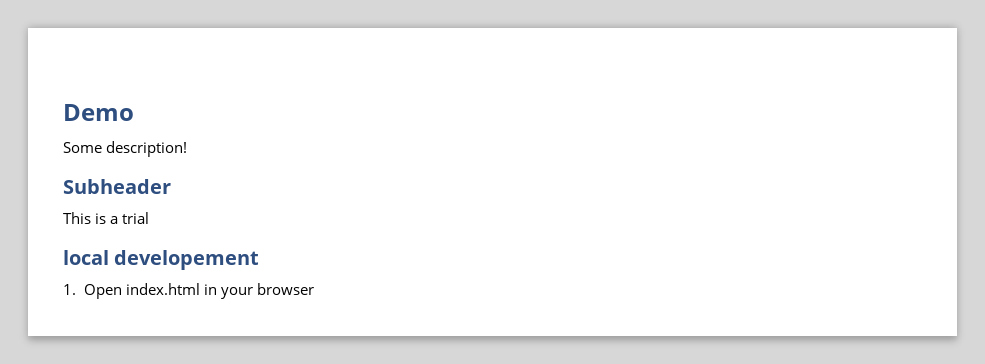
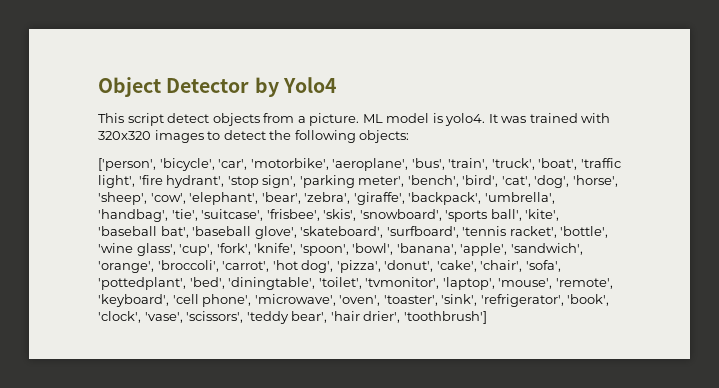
[63,104,134,121] [63,141,188,157] [63,179,171,194] [63,212,150,224] [63,250,260,270] [63,283,314,299] Demo // Some description! // Subheader // This is a trial // local developement // 1. Open index.html in your browser -> [98,77,337,97] [98,113,611,126] [98,130,410,143] [98,158,621,171] [98,175,618,188] [98,192,555,205] [98,209,560,222] [98,226,609,239] [98,243,583,256] [98,260,561,273] [98,277,613,290] [98,294,610,307] [98,311,487,324] Object Detector by Yolo4 // This script detect objects from a picture. ML model is yolo4. It was trained with 320x320 images to detect the following objects: // ['person', 'bicycle', 'car', 'motorbike', 'aeroplane', 'bus', 'train', 'truck', 'boat', 'traffic light', 'fire hydrant', 'stop sign', 'parking meter', 'bench', 'bird', 'cat', 'dog', 'horse', 'sheep', 'cow', 'elephant', 'bear', 'zebra', 'giraffe', 'backpack', 'umbrella', 'handbag', 'tie', 'suitcase', 'frisbee', 'skis', 'snowboard', 'sports ball', 'kite', 'baseball bat', 'baseball glove', 'skateboard', 'surfboard', 'tennis racket', 'bottle', 'wine glass', 'cup', 'fork', 'knife', 'spoon', 'bowl', 'banana', 'apple', 'sandwich', 'orange', 'broccoli', 'carrot', 'hot dog', 'pizza', 'donut', 'cake', 'chair', 'sofa', 'pottedplant', 'bed', 'diningtable', 'toilet', 'tvmonitor', 'laptop', 'mouse', 'remote', 'keyboard', 'cell phone', 'microwave', 'oven', 'toaster', 'sink', 'refrigerator', 'book', 'clock', 'vase', 'scissors', 'teddy bear', 'hair drier', 'toothbrush']

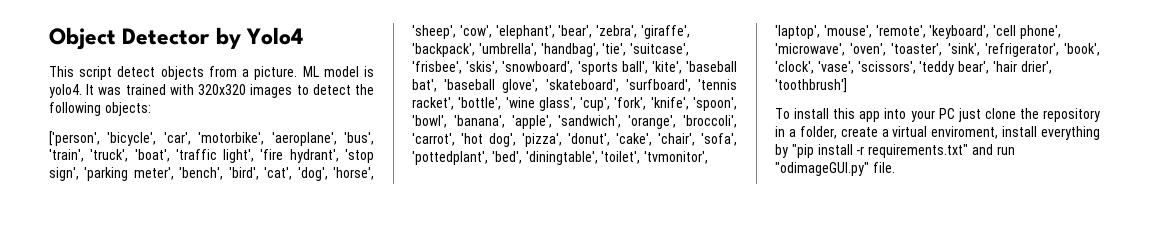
(487, 317) none -> [775,108,1100,122] [775,126,1100,140] [775,144,1015,158] [775,162,895,176] // To install this app into your PC just clone the repository in a folder, create a virtual enviroment, install everything by "pip install -r requirements.txt" and run "odimageGUI.py" file.

